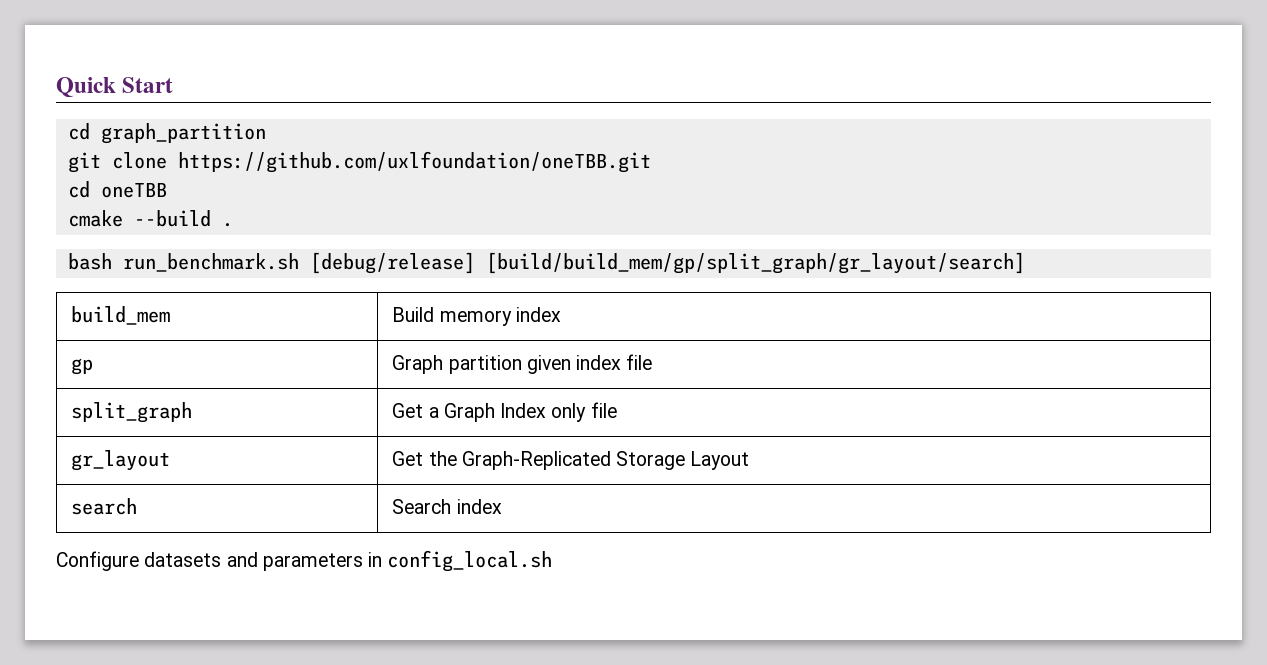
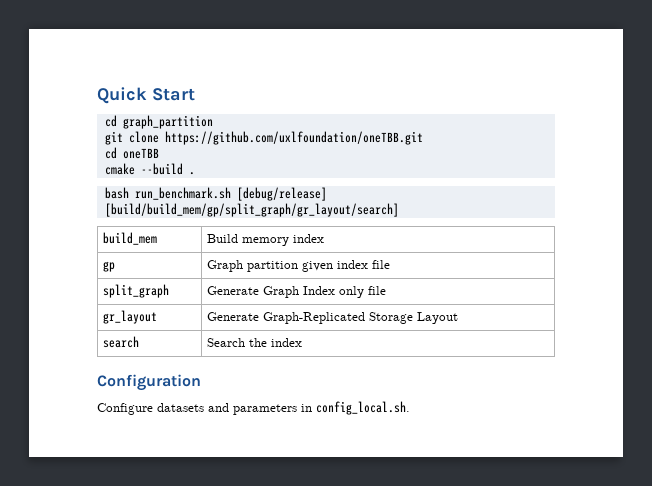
[392,403,439,418] Get a -> [207,286,260,295] Generate
[392,451,457,466] Get the -> [207,312,260,321] Generate
[456,499,502,514] index -> [249,338,303,347] [97,374,201,391] the index // Configuration
[387,550,553,572] config_local.sh -> [316,401,410,415] config_local.sh.

